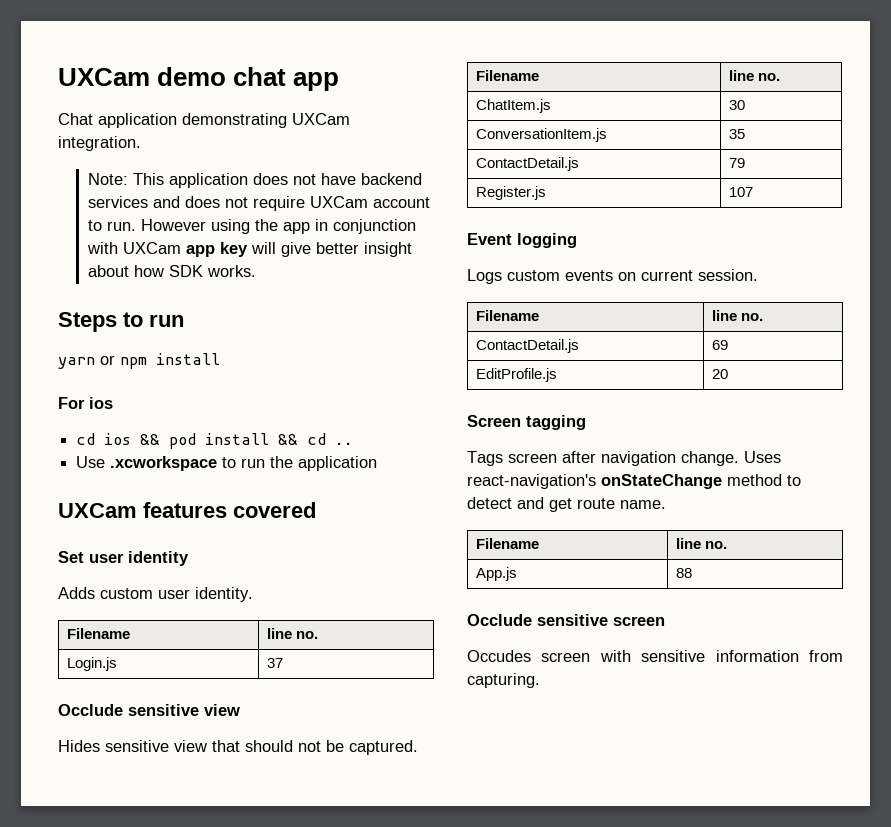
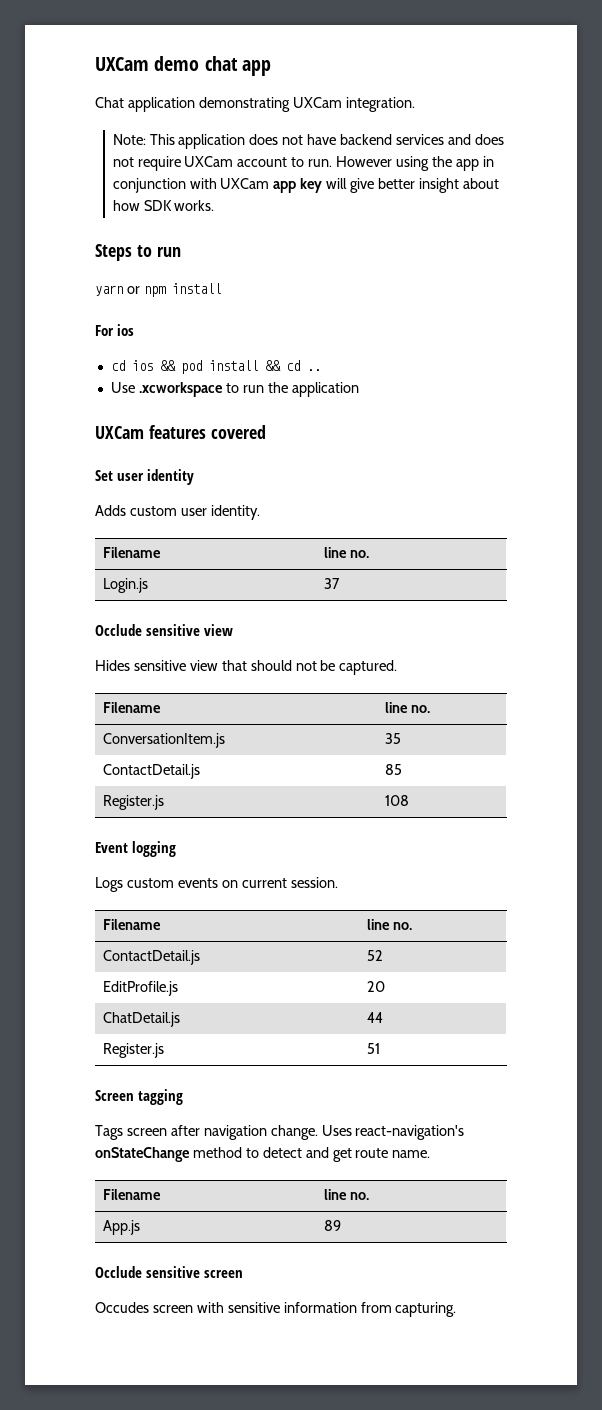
[476,99,552,113] [729,100,746,110] // ChatItem.js | 30 -> (431, 709) none
[729,158,746,168] [476,186,547,200] [729,187,754,197] 79 // Register.js | 107 -> [385,764,403,775] [103,795,165,810] [385,795,410,806] 85 // Register.js | 108
[712,340,729,350] 69 -> [367,950,384,961] 52
(729, 374) none -> [103,1012,181,1027] [367,1012,384,1023] [103,1043,165,1058] [367,1043,381,1054] // ChatDetail.js | 44 // Register.js | 51
[676,568,693,578] 88 -> [324,1220,342,1231] 89

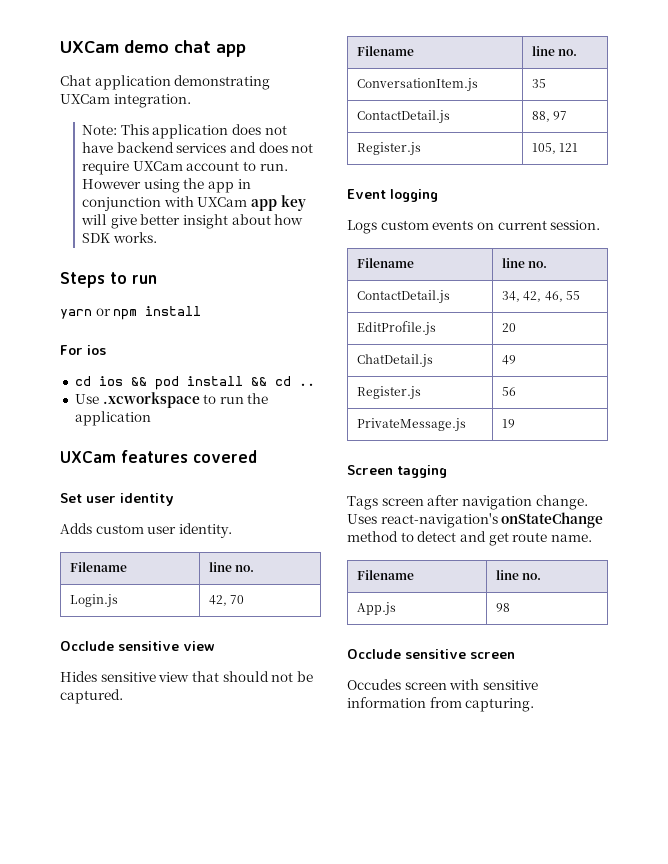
[324,578,341,589] 37 -> [209,595,245,606] 42, 70
[385,764,403,775] [103,795,165,810] [385,795,410,806] 85 // Register.js | 108 -> [532,111,568,122] [357,142,422,156] [532,143,579,154] 88, 97 // Register.js | 105, 121
[367,950,384,961] 52 -> [502,291,580,302] 34, 42, 46, 55
[367,1012,384,1023] [103,1043,165,1058] [367,1043,381,1054] 44 // Register.js | 51 -> [502,355,517,365] [357,386,422,400] [502,387,517,396] [357,418,467,432] [502,419,516,428] 49 // Register.js | 56 // PrivateMessage.js | 19
[324,1220,342,1231] 89 -> [496,603,511,612] 98

